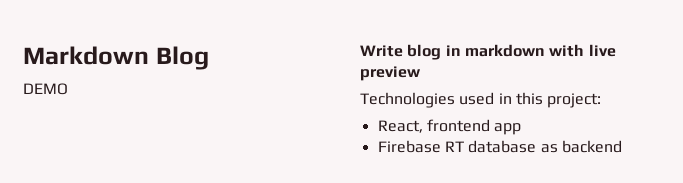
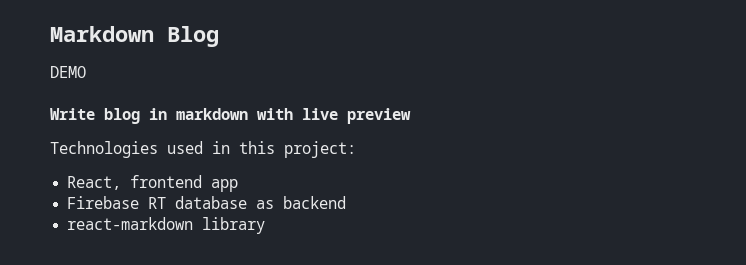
(622, 146) none -> [67,217,266,234] // react-markdown library

